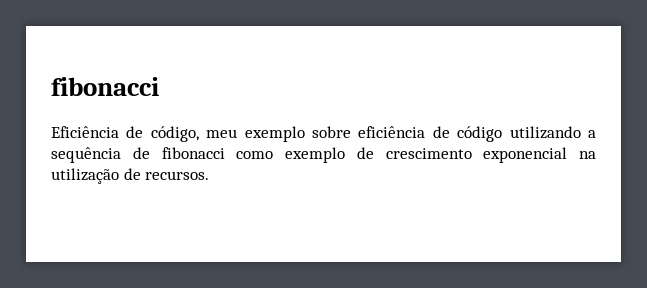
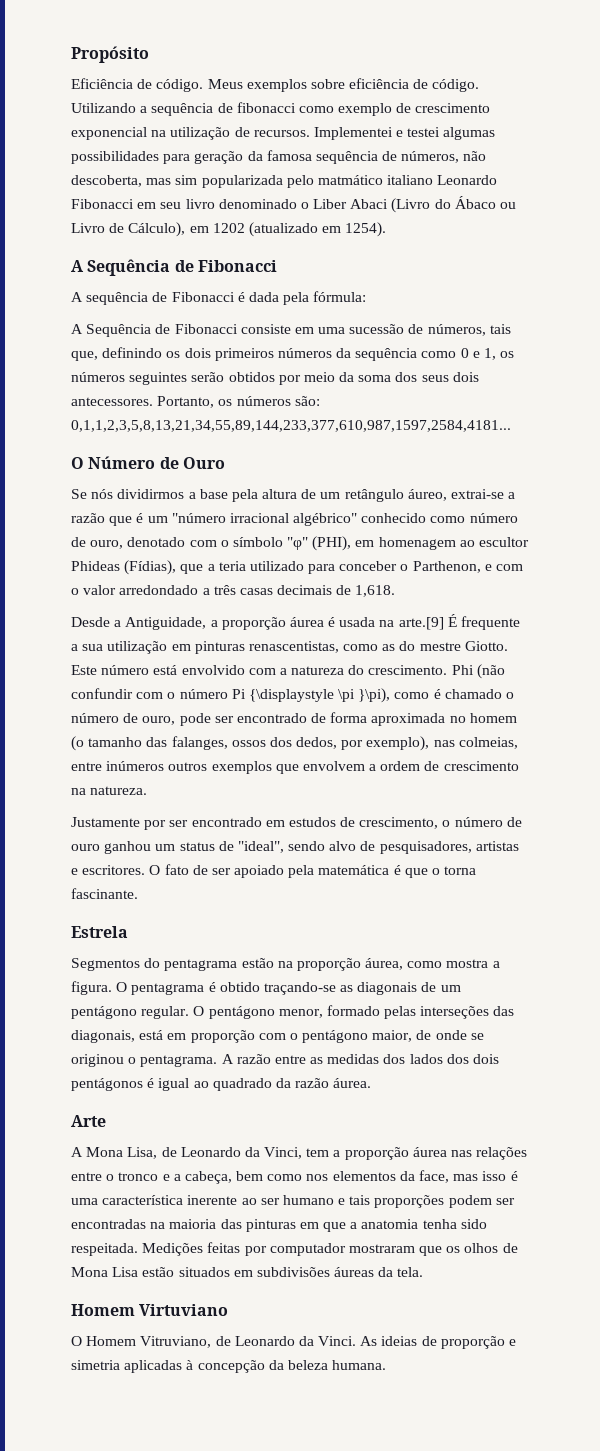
[51,77,159,96] fibonacci -> [71,46,149,63] Propósito
[150,126,305,142] código, meu exemplo -> [156,79,307,92] código. Meus exemplos
[457,126,581,142] código utilizando -> [432,79,480,92] [71,103,136,113] código. Utilizando
(210, 175) none -> [313,127,496,140] [71,150,487,164] [71,175,498,188] [71,196,517,213] [71,222,387,237] [71,259,277,276] [71,291,367,305] [71,324,511,337] [71,347,515,361] [71,372,479,385] [71,396,320,408] [71,420,511,432] [71,456,225,469] [71,489,516,502] [71,513,518,526] [71,536,530,551] [71,560,524,575] [71,585,396,597] [71,614,521,630] [71,641,508,654] [71,664,505,679] [71,688,515,703] [71,712,517,726] [71,736,518,751] [71,761,519,774] [71,786,148,795] [71,817,522,830] [71,841,519,854] [71,864,477,878] [71,888,138,899] [71,926,128,938] [71,958,500,971] [71,981,461,995] [71,1005,515,1019] [71,1030,484,1043] [71,1054,500,1067] [71,1078,372,1091] [71,1115,106,1127] [71,1147,528,1160] [71,1170,518,1184] [71,1195,515,1208] [71,1219,487,1232] [71,1242,518,1256] [71,1267,424,1277] [71,1304,229,1316] [71,1336,517,1349] [71,1360,387,1373] Implementei e testei algumas possibilidades para geração da famosa sequência de números, não descoberta, mas sim popularizada pelo matmático italiano Leonardo Fibonacci em seu livro denominado o Liber Abaci (Livro do Ábaco ou Livro de Cálculo), em 1202 (atualizado em 1254). // A Sequência de Fibonacci // A sequência de Fibonacci é dada pela fórmula: // A Sequência de Fibonacci consiste em uma sucessão de números, tais que, definindo os dois primeiros números da sequência como 0 e 1, os números seguintes serão obtidos por meio da soma dos seus dois antecessores. Portanto, os números são: 0,1,1,2,3,5,8,13,21,34,55,89,144,233,377,610,987,1597,2584,4181... // O Número de Ouro // Se nós dividirmos a base pela altura de um retângulo áureo, extrai-se a razão que é um "número irracional algébrico" conhecido como número de ouro, denotado com o símbolo "φ" (PHI), em homenagem ao escultor Phideas (Fídias), que a teria utilizado para conceber o Parthenon, e com o valor arredondado a três casas decimais de 1,618. // Desde a Antiguidade, a proporção áurea é usada na arte.[9] É frequente a sua utilização em pinturas renascentistas, como as do mestre Giotto. Este número está envolvido com a natureza do crescimento. Phi (não confundir com o número Pi {\displaystyle \pi }\pi), como é chamado o número de ouro, pode ser encontrado de forma aproximada no homem (o tamanho das falanges, ossos dos dedos, por exemplo), nas colmeias, entre inúmeros outros exemplos que envolvem a ordem de crescimento na natureza. // Justamente por ser encontrado em estudos de crescimento, o número de ouro ganhou um status de "ideal", sendo alvo de pesquisadores, artistas e escritores. O fato de ser apoiado pela matemática é que o torna fascinante. // Estrela // Segmentos do pentagrama estão na proporção áurea, como mostra a figura. O pentagrama é obtido traçando-se as diagonais de um pentágono regular. O pentágono menor, formado pelas interseções das diagonais, está em proporção com o pentágono maior, de onde se originou o pentagrama. A razão entre as medidas dos lados dos dois pentágonos é igual ao quadrado da razão áurea. // Arte // A Mona Lisa, de Leonardo da Vinci, tem a proporção áurea nas relações entre o tronco e a cabeça, bem como nos elementos da face, mas isso é uma característica inerente ao ser humano e tais proporções podem ser encontradas na maioria das pinturas em que a anatomia tenha sido respeitada. Medições feitas por computador mostraram que os olhos de Mona Lisa estão situados em subdivisões áureas da tela. // Homem Virtuviano // O Homem Vitruviano, de Leonardo da Vinci. As ideias de proporção e simetria aplicadas à concepção da beleza humana.

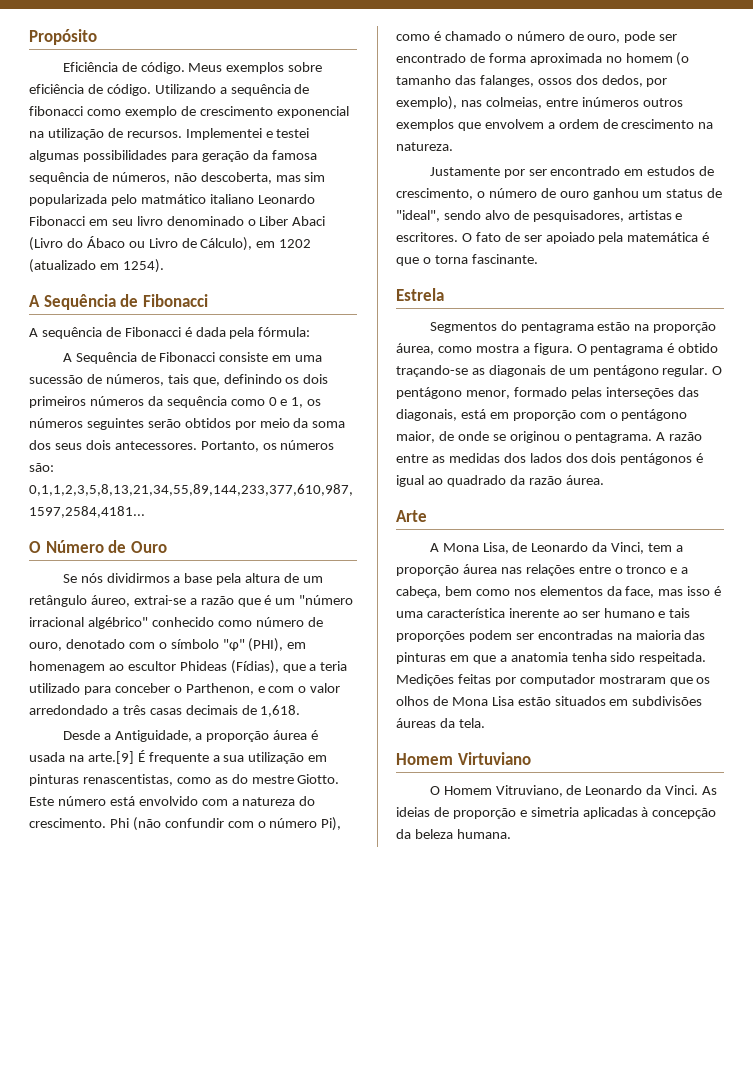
[231,688,391,703] Pi {\displaystyle \pi }\pi), -> [321,817,342,831] Pi),

